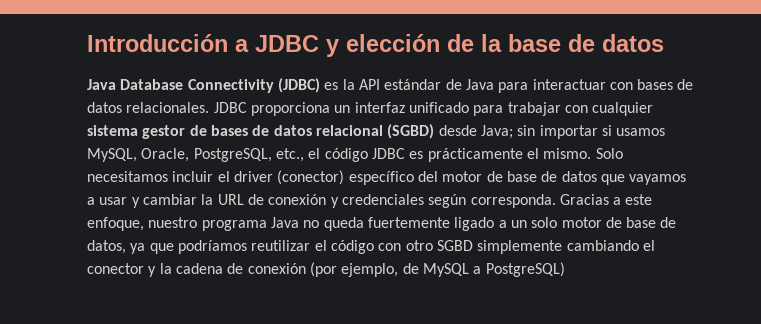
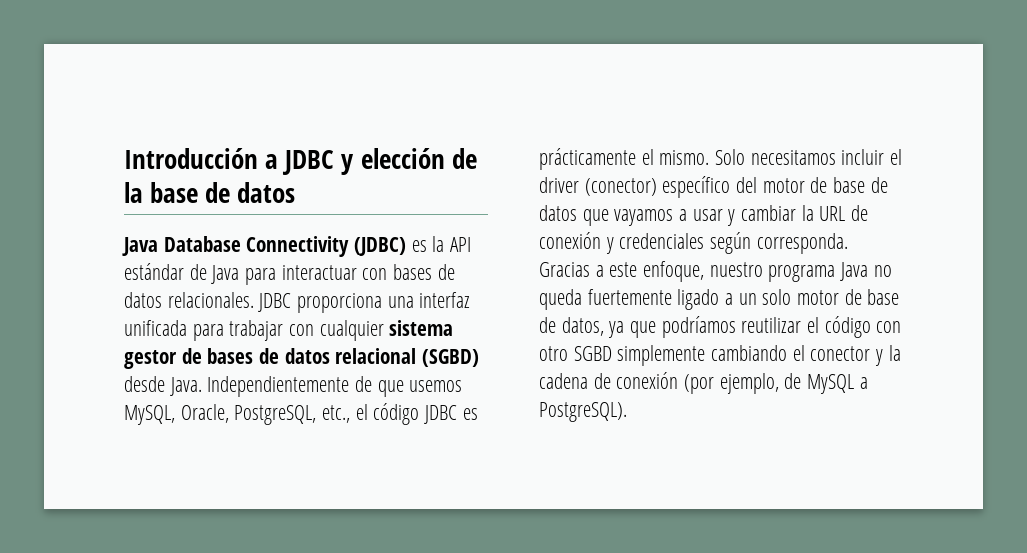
[334,102,469,113] un interfaz unificado -> [387,292,471,308] [124,320,187,336] una interfaz unificada
[480,125,666,139] Java; sin importar si usamos -> [169,376,463,397] Java. Independientemente de que usemos
[485,262,565,277] PostgreSQL) -> [539,402,627,422] PostgreSQL).

